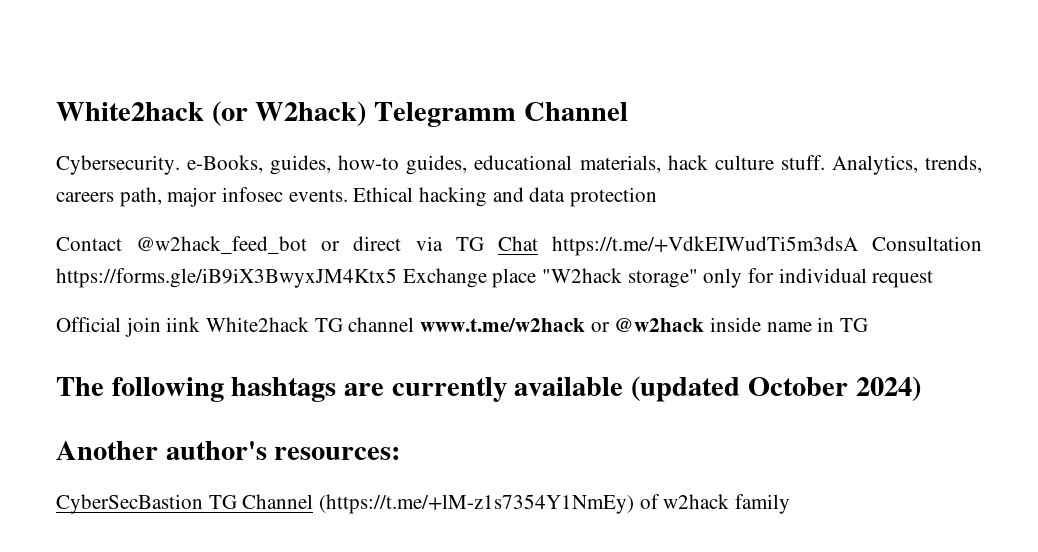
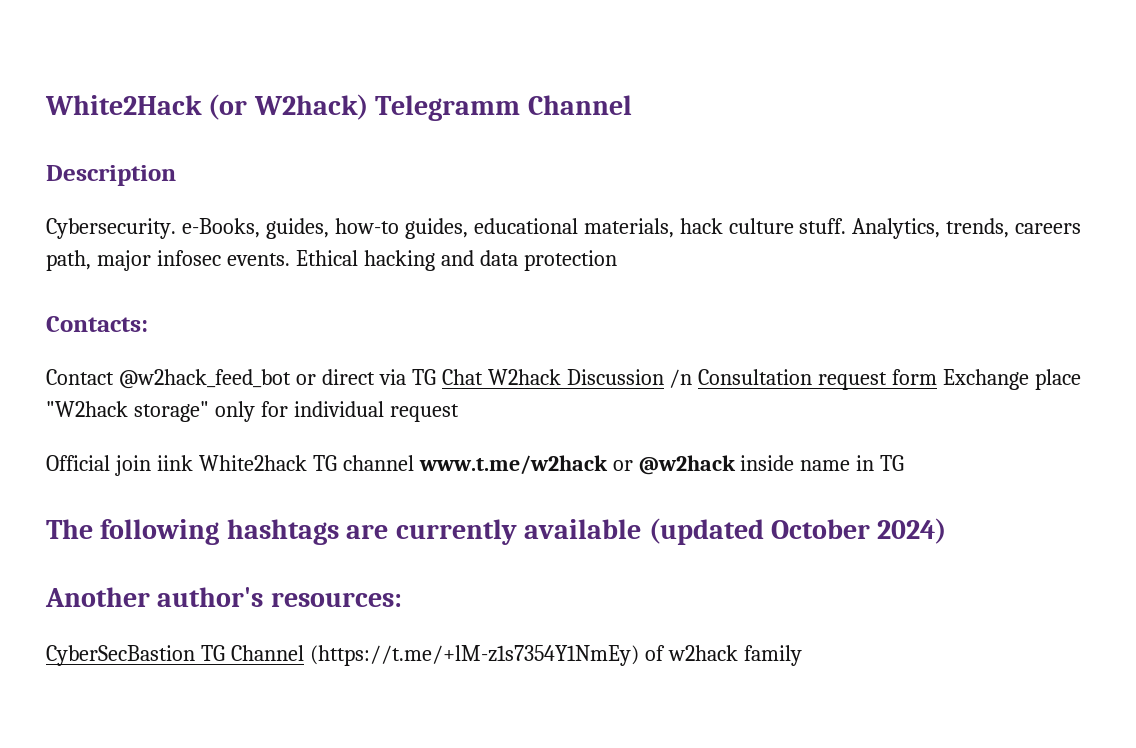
[56,102,204,121] White2hack -> [45,95,202,115] White2Hack
(628, 111) none -> [46,165,176,186] // Description
(658, 197) none -> [46,316,148,332] // Contacts:
[551,236,982,256] [56,268,397,288] https://t.me/+VdkEIWudTi5m3dsA Consultation https://forms.gle/iB9iX3BwyxJM4Ktx5 -> [487,369,938,390] W2hack Discussion /n Consultation request form

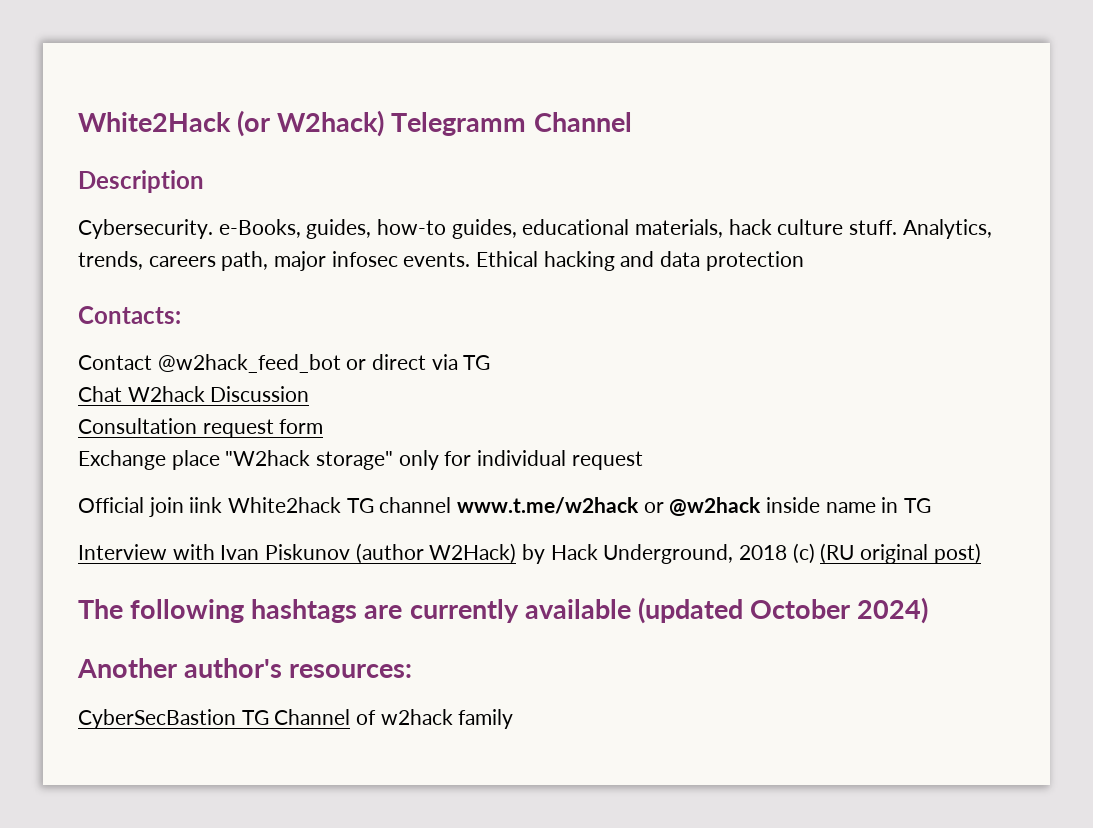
(436, 377) none -> (491, 362) //
[669,369,693,388] /n -> (310, 394) //
(938, 377) none -> (324, 426) //
(905, 463) none -> [78,543,981,564] // Interview with Ivan Piskunov (author W2Hack) by Hack Underground, 2018 (c) (RU original post)
[309,645,639,666] (https://t.me/+lM-z1s7354Y1NmEy) -> (351, 717) none

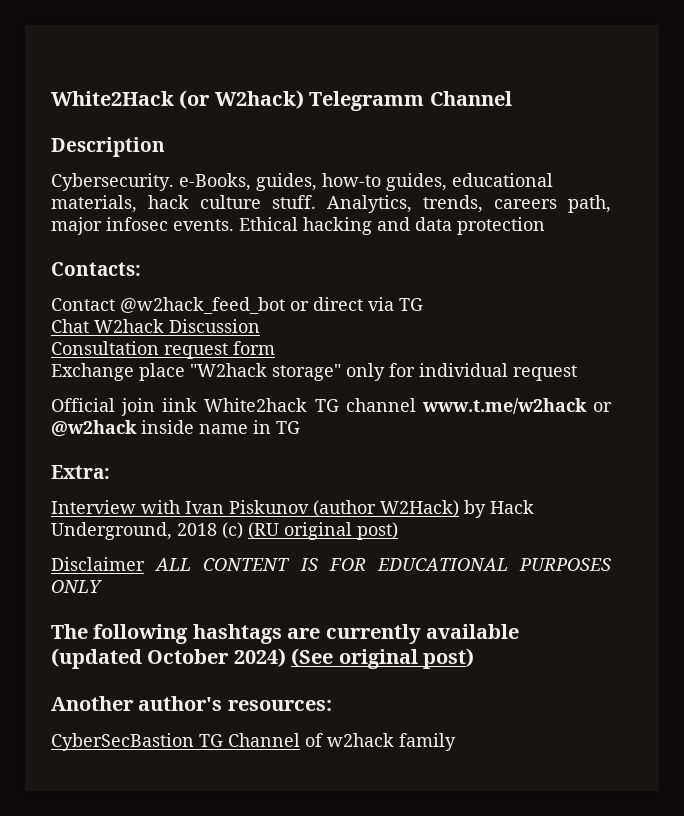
(932, 505) none -> [51,465,110,479] // Extra:
(981, 553) none -> [51,557,611,571] [51,580,102,593] // Disclaimer ALL CONTENT IS FOR EDUCATIONAL PURPOSES ONLY
(929, 610) none -> [291,648,474,669] (See original post)

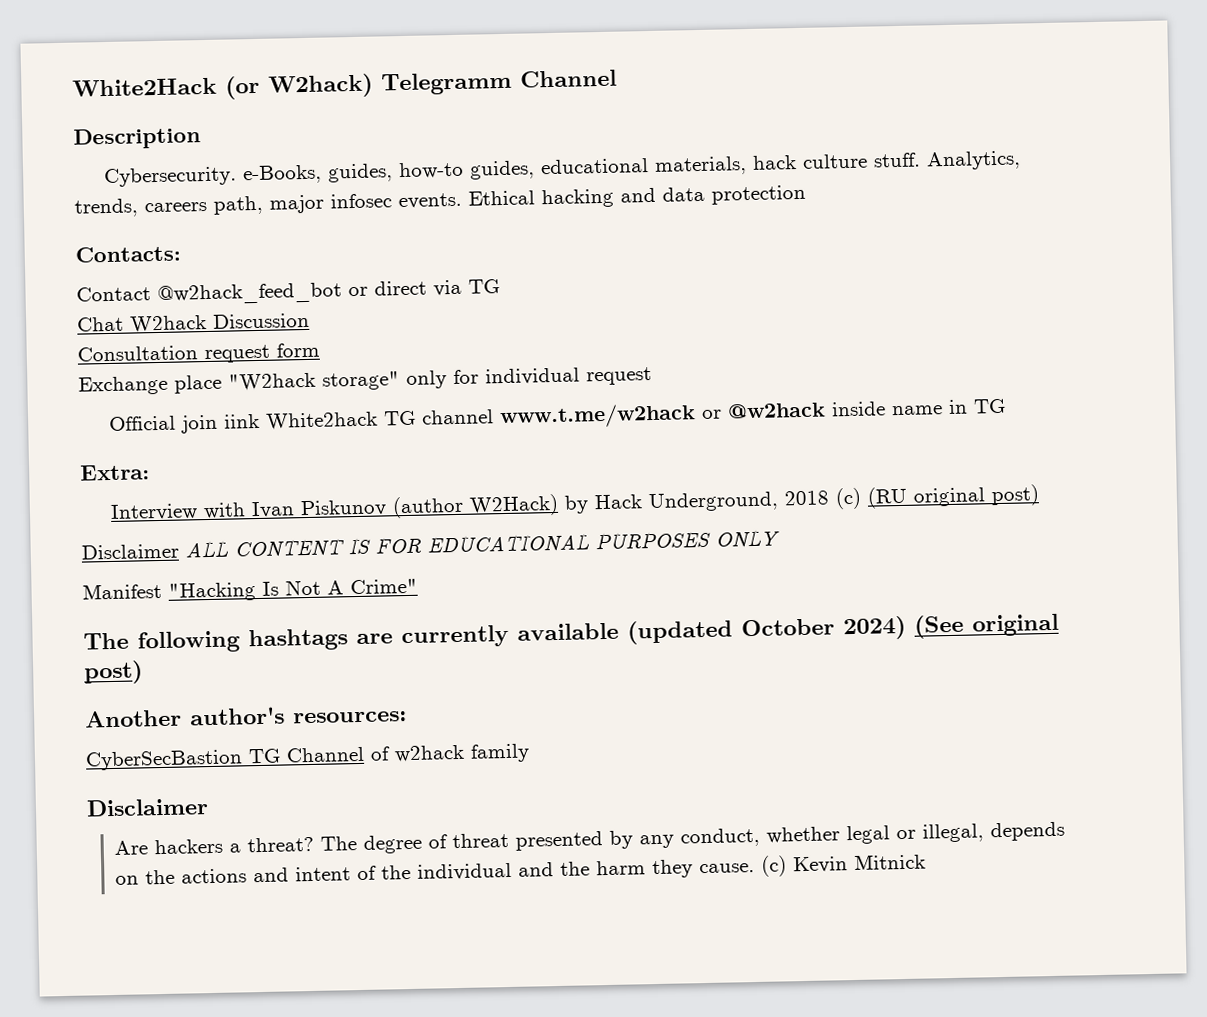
(102, 586) none -> [82,578,418,602] // Manifest "Hacking Is Not A Crime"
(456, 742) none -> [86,798,209,817] [114,821,1066,855] [115,853,927,885] // Disclaimer // Are hackers a threat? The degree of threat presented by any conduct, whether legal or illegal, depends on the actions and intent of the individual and the harm they cause. (с) Kevin Mitnick

